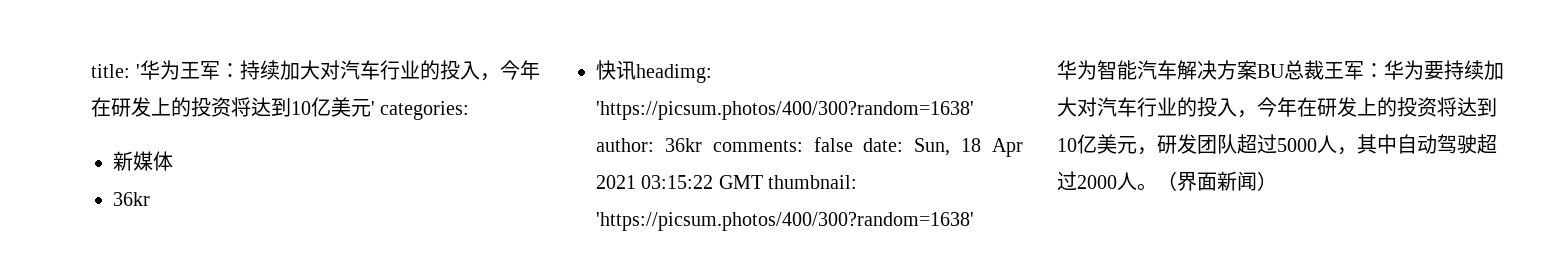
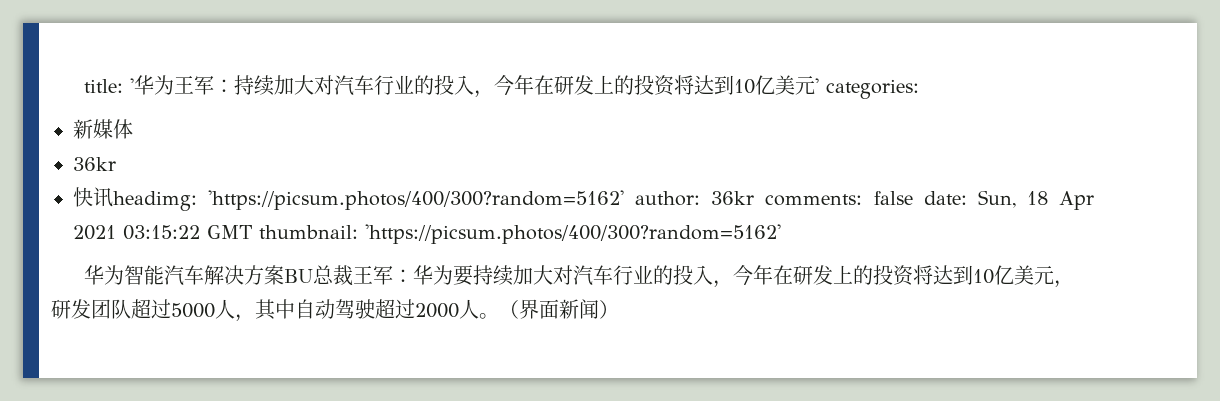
[596,101,974,120] 'https://picsum.photos/400/300?random=1638' -> [208,190,625,210] 'https://picsum.photos/400/300?random=5162'
[596,212,974,231] 'https://picsum.photos/400/300?random=1638' -> [365,224,781,244] 'https://picsum.photos/400/300?random=5162'

